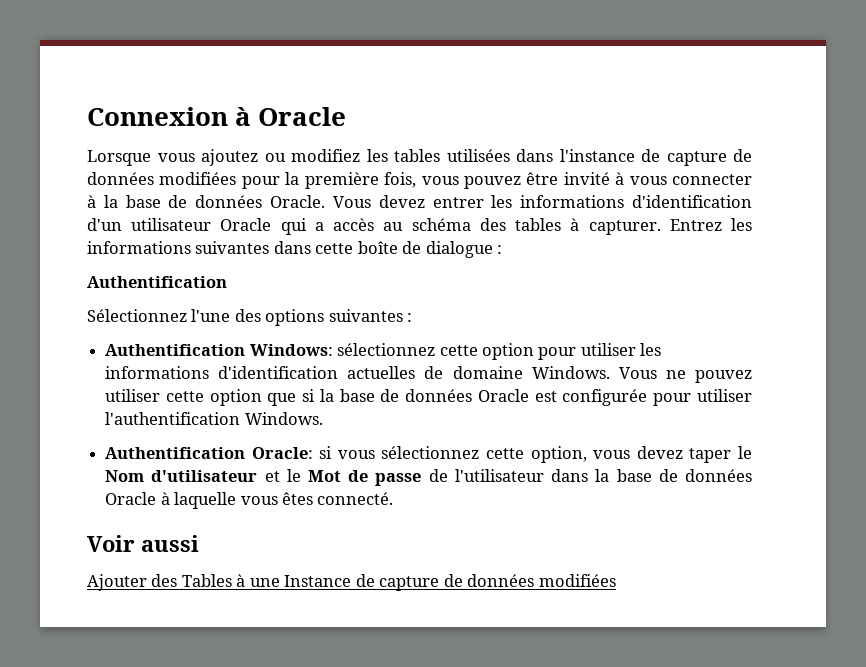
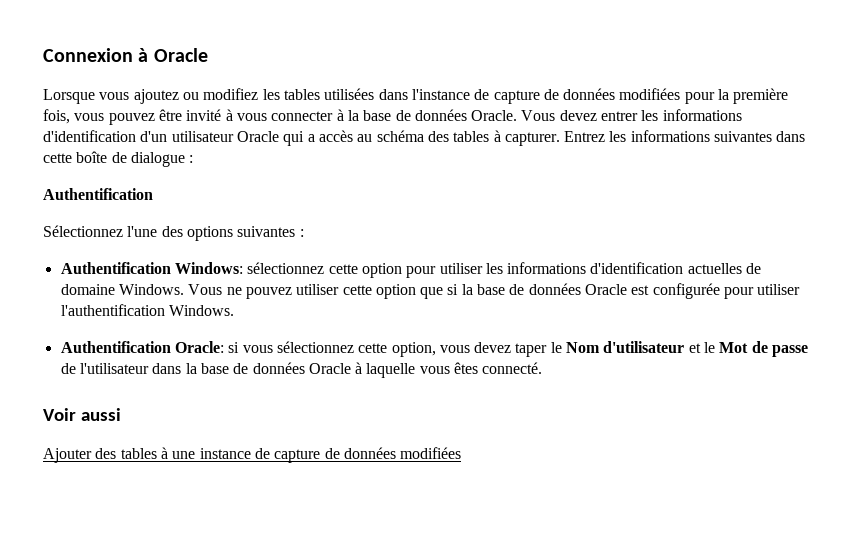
[181,574,232,587] Tables -> [120,448,157,459] tables
[284,575,352,587] Instance -> [199,448,251,459] instance

